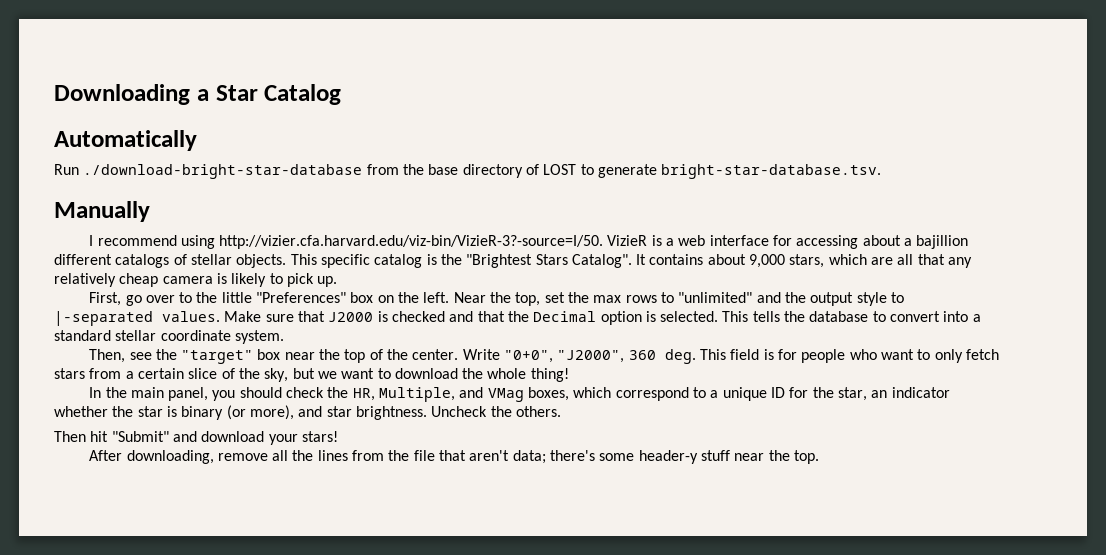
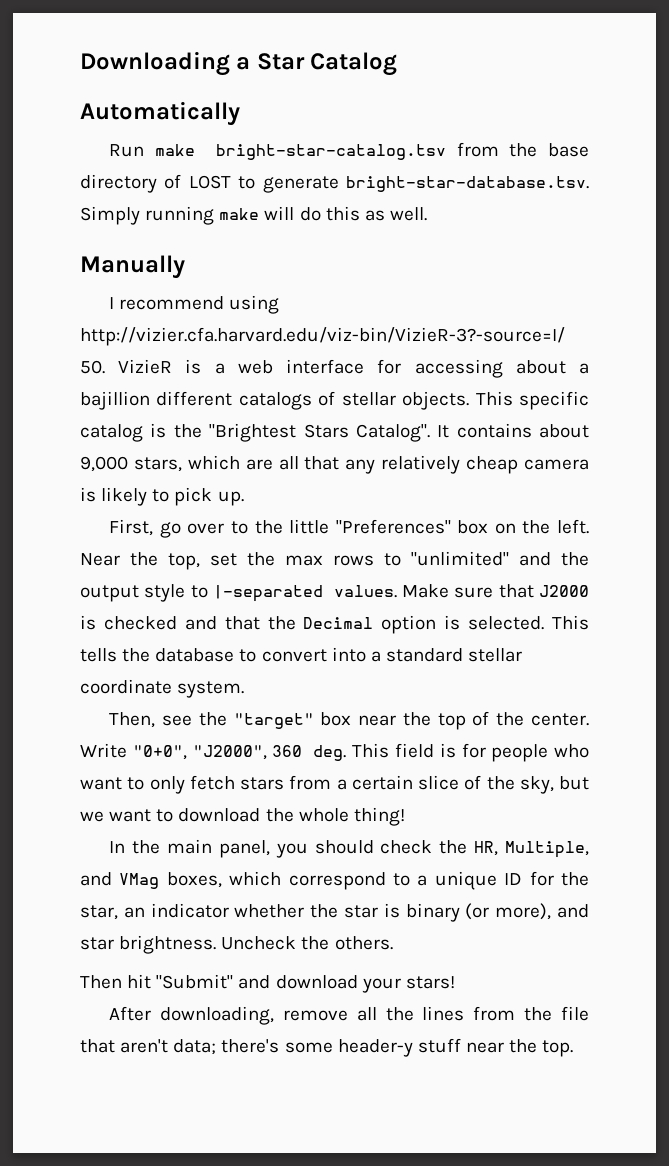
[83,164,363,179] ./download-bright-star-database -> [154,144,446,160] make bright-star-catalog.tsv
(882, 171) none -> [80,206,427,225] Simply running make will do this as well.

